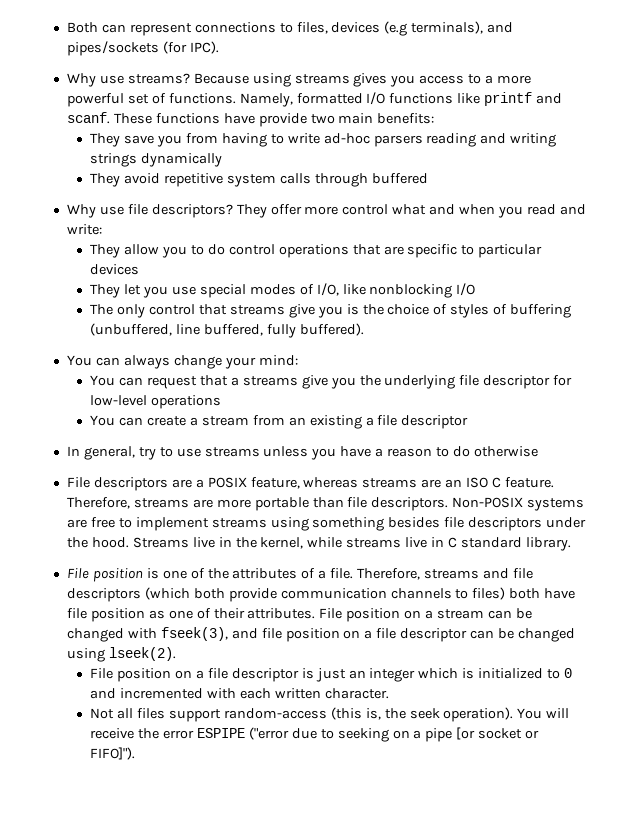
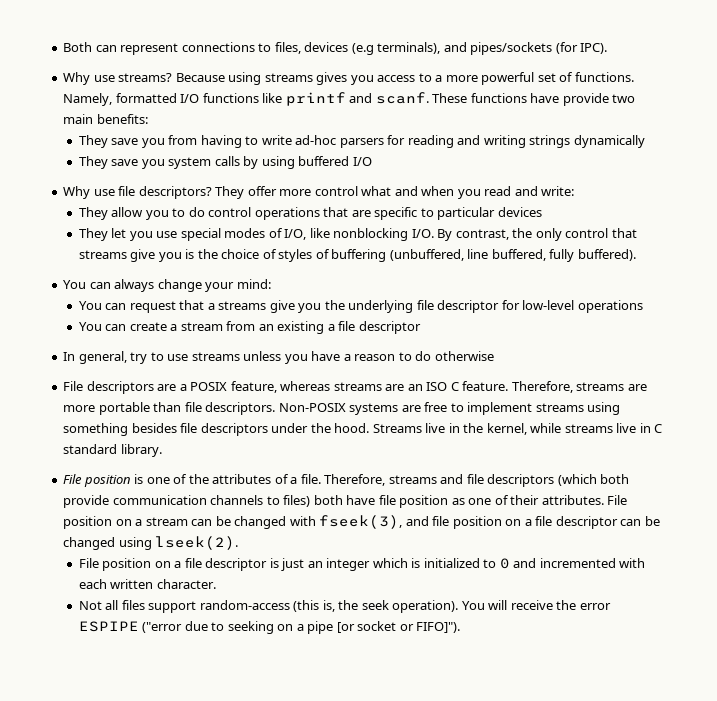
(423, 141) none -> [387,135,406,145] for
[124,173,368,187] avoid repetitive system calls through -> [111,156,295,169] save you system calls by using
(428, 178) none -> [352,157,372,166] I/O
[456,283,476,296] [90,304,114,315] I/O // The -> [411,228,533,241] I/O. By contrast, the

